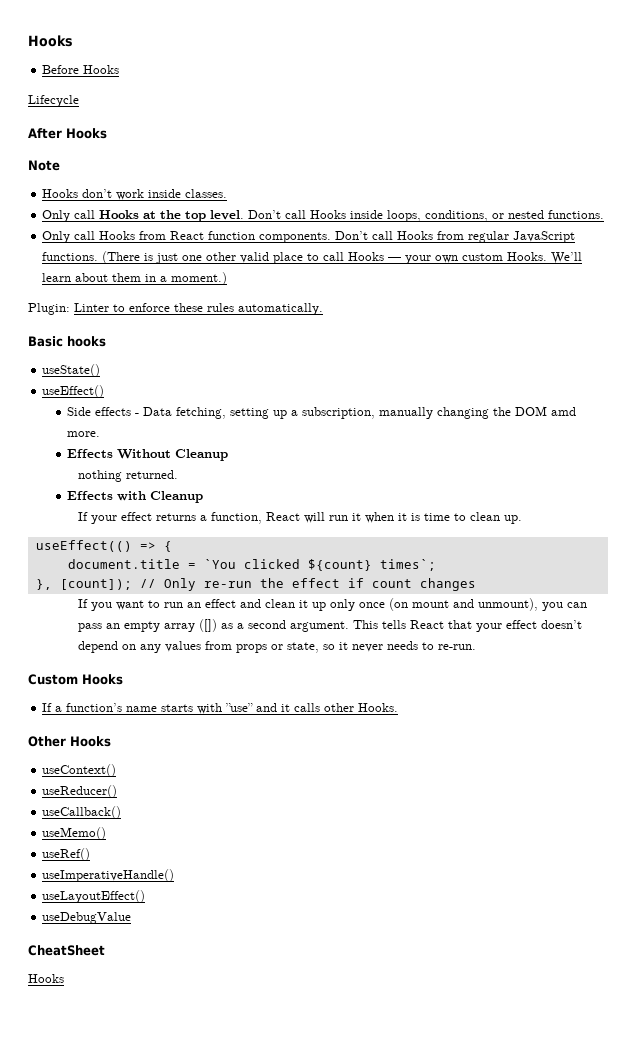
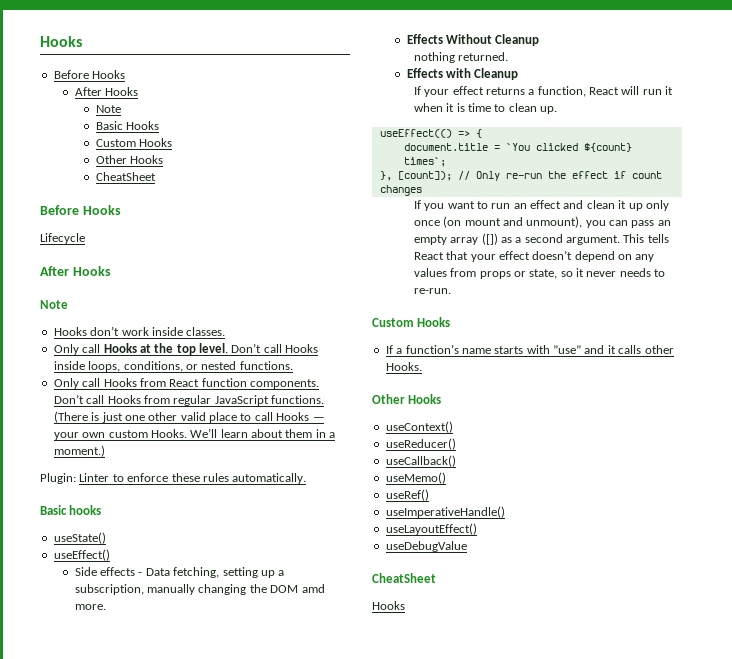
(120, 69) none -> [74,87,139,96] [95,105,121,113] [95,121,159,130] [95,138,172,147] [95,155,163,164] [95,172,156,181] [40,205,121,215] // After Hooks // Note // Basic Hooks // Custom Hooks // Other Hooks // CheatSheet // Before Hooks

